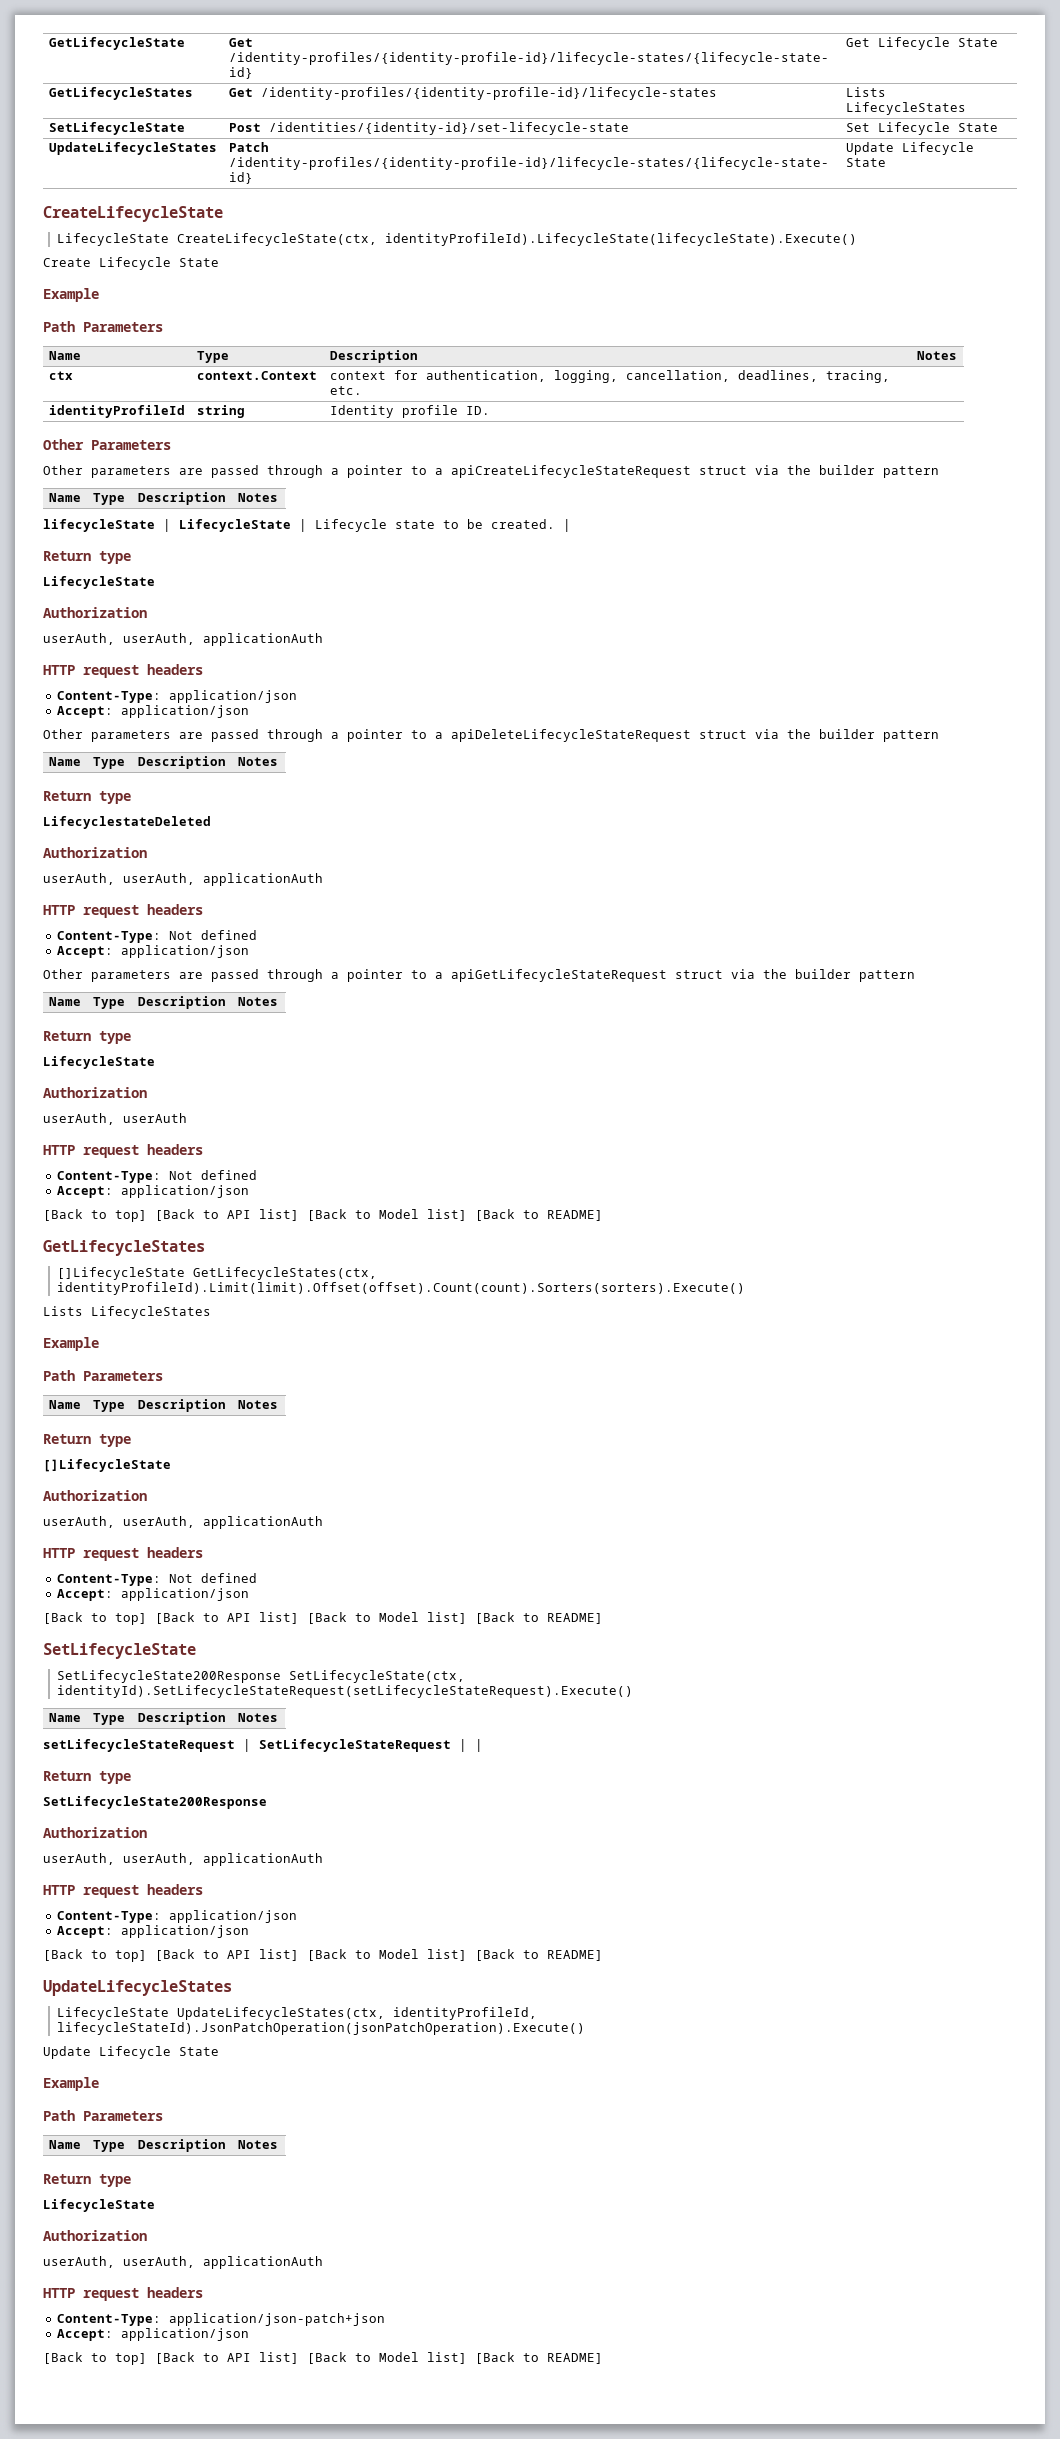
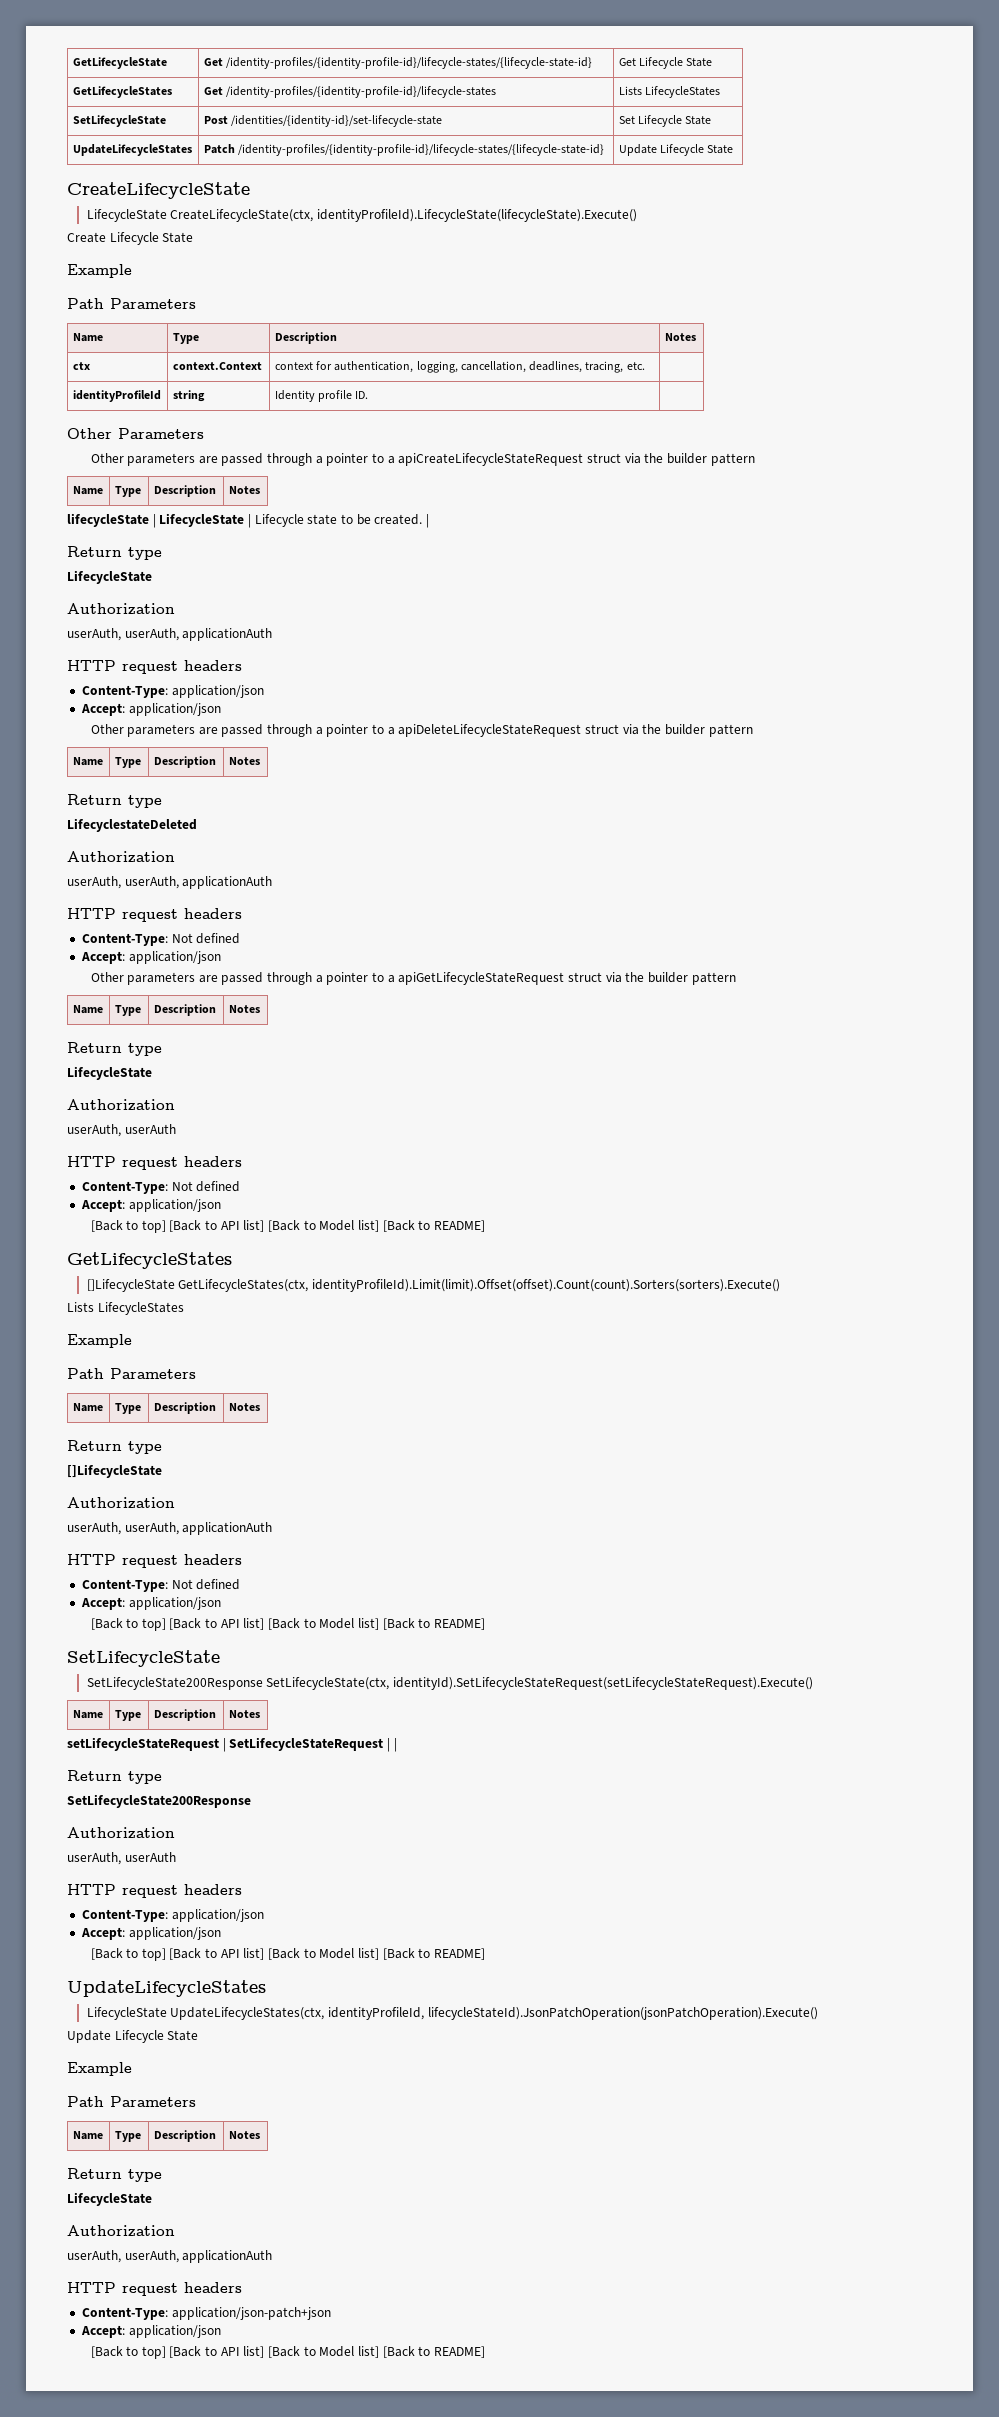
[123,1853,323,1866] userAuth, applicationAuth -> [124,1852,176,1862] userAuth

